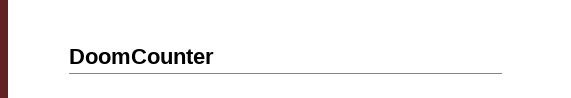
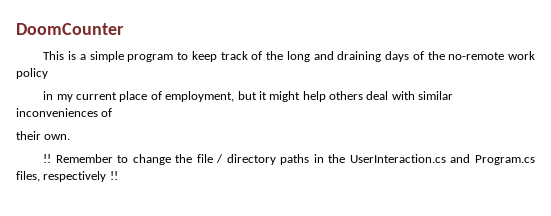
(214, 56) none -> [43,51,535,62] [16,68,48,79] [43,91,454,102] [16,108,113,117] [16,131,71,140] [43,154,535,165] [16,171,118,182] // This is a simple program to keep track of the long and draining days of the no-remote work policy // in my current place of employment, but it might help others deal with similar inconveniences of // their own. // !! Remember to change the file / directory paths in the UserInteraction.cs and Program.cs files, respectively !!

